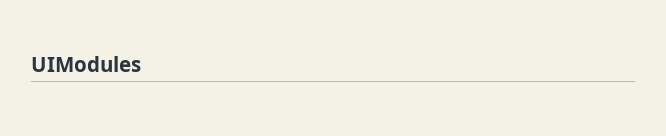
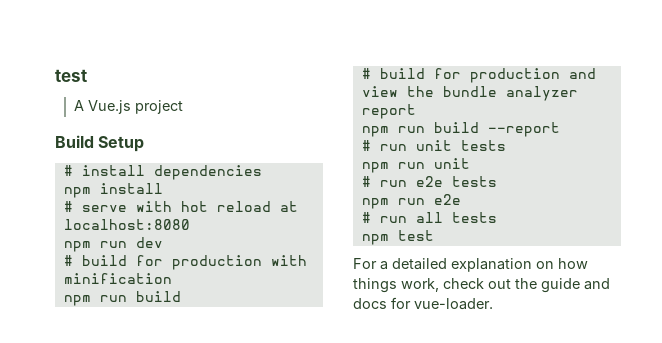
[31,56,141,72] UIModules -> [55,69,87,82] [74,100,184,114] [55,135,145,152] [63,165,262,180] [63,183,163,198] [63,201,298,212] [63,219,190,230] [63,237,163,252] [63,255,307,270] [63,273,172,284] [63,291,181,306] [361,68,596,83] [361,86,578,101] [361,104,416,119] [361,122,560,137] [361,140,506,151] [361,158,470,173] [361,176,497,187] [361,194,461,209] [361,212,497,223] [361,230,434,245] [353,258,588,272] [353,278,610,293] [353,297,493,310] test // A Vue.js project // Build Setup // # install dependencies // npm install // # serve with hot reload at localhost:8080 // npm run dev // # build for production with minification // npm run build // # build for production and view the bundle analyzer report // npm run build --report // # run unit tests // npm run unit // # run e2e tests // npm run e2e // # run all tests // npm test // For a detailed explanation on how things work, check out the guide and docs for vue-loader.

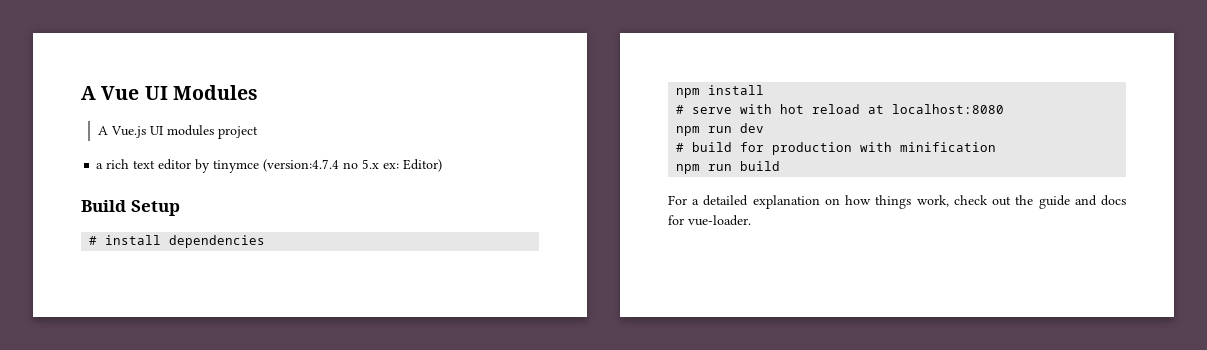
[55,69,87,82] test -> [81,85,258,100] A Vue UI Modules
(132, 107) none -> [150,125,215,136] UI modules
(184, 107) none -> [96,159,443,173] // a rich text editor by tinymce (version:4.7.4 no 5.x ex: Editor)
[361,68,596,83] [361,86,578,101] [361,104,416,119] [361,122,560,137] [361,140,506,151] [361,158,470,173] [361,176,497,187] [361,194,461,209] [361,212,497,223] [361,230,434,245] // # build for production and view the bundle analyzer report // npm run build --report // # run unit tests // npm run unit // # run e2e tests // npm run e2e // # run all tests // npm test -> (781, 166) none

